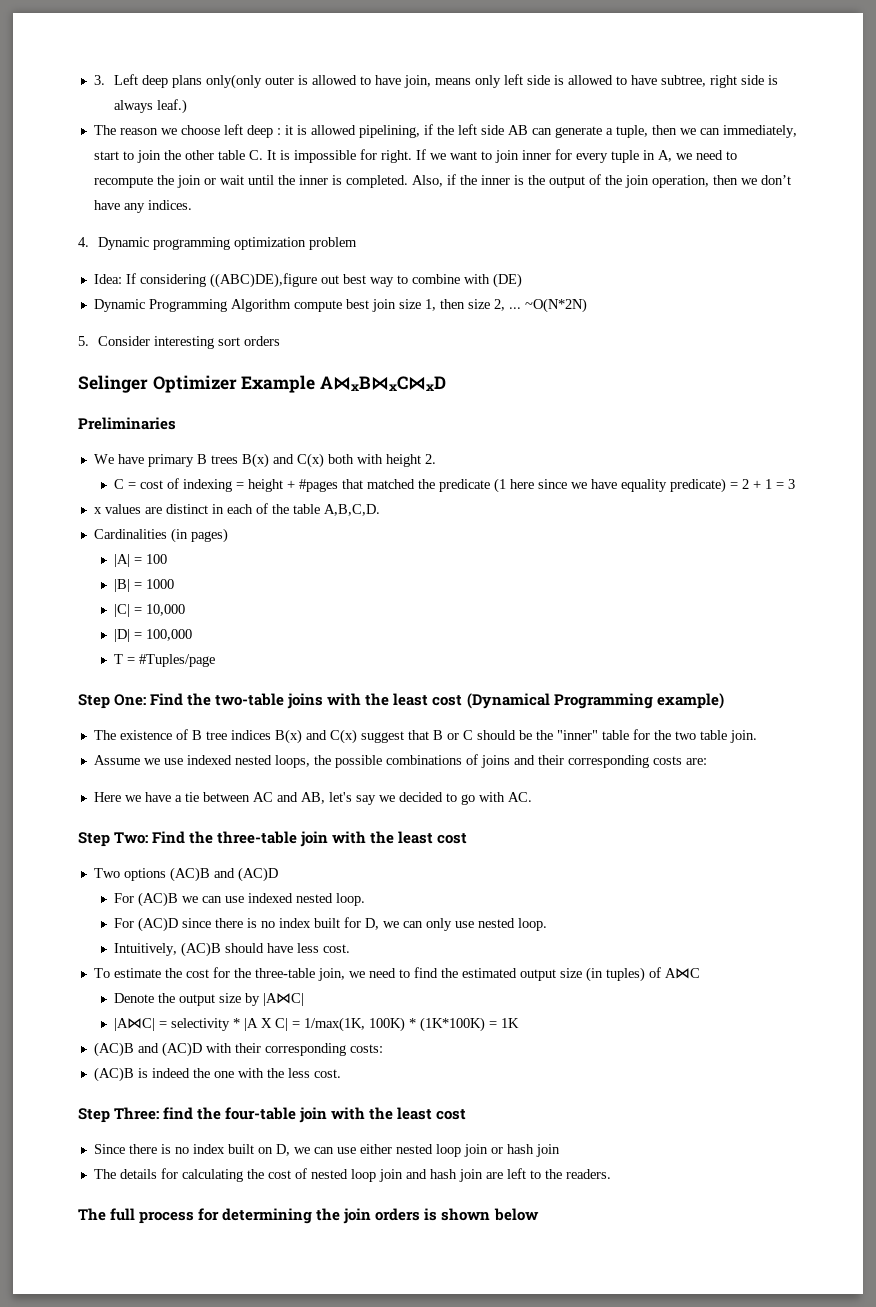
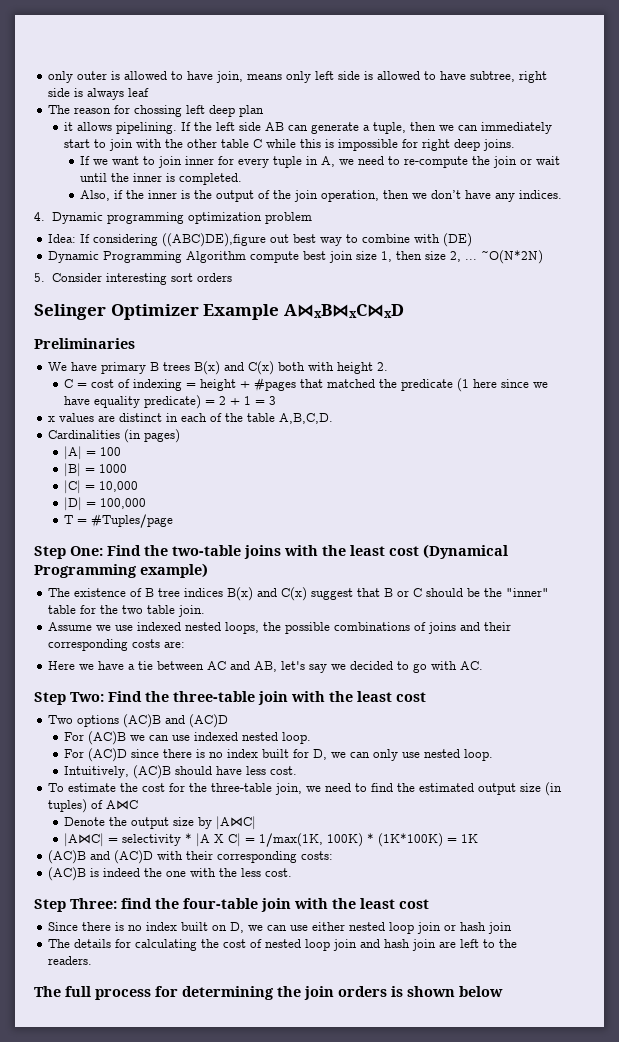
[93,74,262,89] 3. Left deep plans only(only -> [48,71,74,83] only
[156,99,187,114] leaf.) -> [128,88,150,97] leaf
[160,124,433,138] we choose left deep : it is allowed pipelining, if -> [114,105,265,117] [64,122,192,134] for chossing left deep plan // it allows pipelining. If
[722,125,797,138] immediately, -> [481,122,553,134] immediately
(161, 156) none -> [136,139,163,148] with
[248,149,412,163] C. It is impossible for right. -> [253,139,516,151] C while this is impossible for right deep joins. //
[93,176,153,188] recompute -> [404,156,469,168] re-compute
(408, 181) none -> (243, 179) //

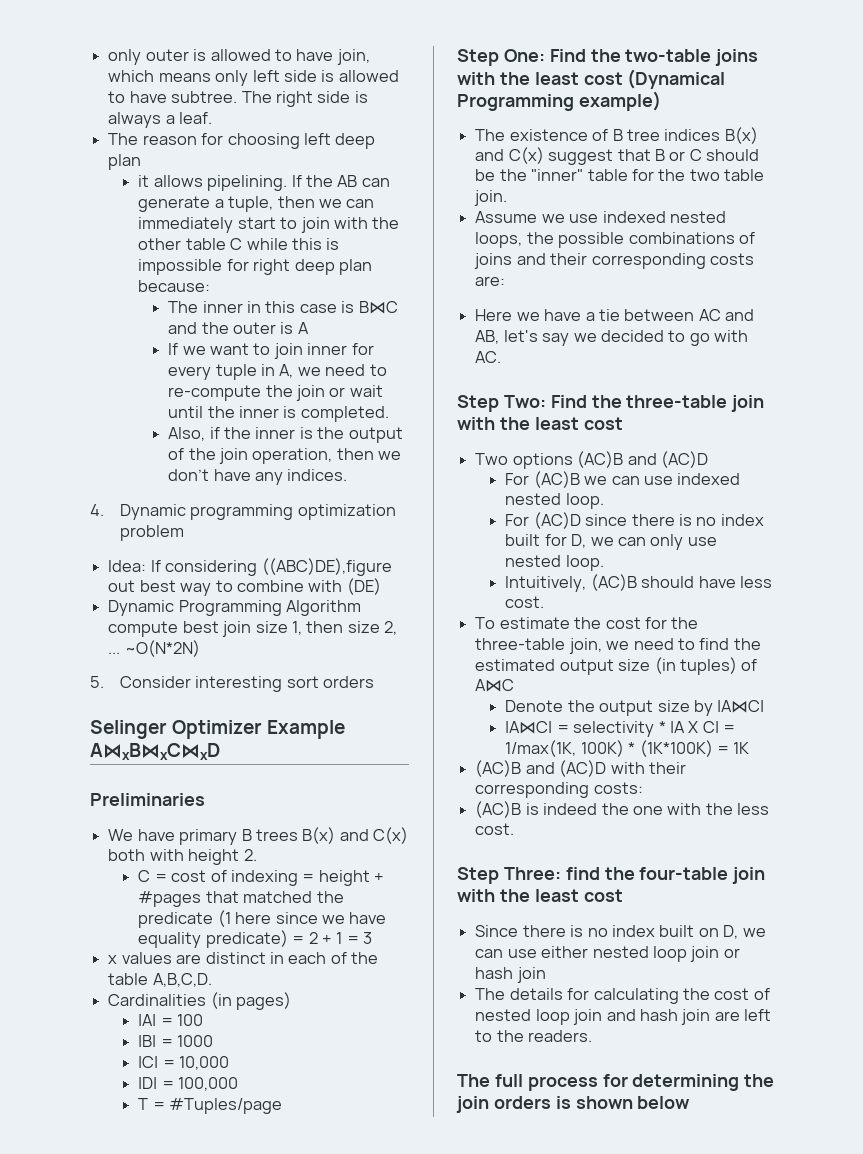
(244, 77) none -> [108,70,155,82] which
[470,71,516,82] subtree, -> [171,91,272,103] subtree. The
[128,88,150,97] leaf -> [165,112,213,124] a leaf.
[134,105,183,117] chossing -> [227,133,300,149] choosing
[216,122,262,131] left side -> (333, 181) none
[483,139,516,151] joins. -> [338,259,372,275] [138,280,211,292] [168,301,398,314] [168,322,309,334] plan because: // The inner in this case is B⋈C and the outer is A

